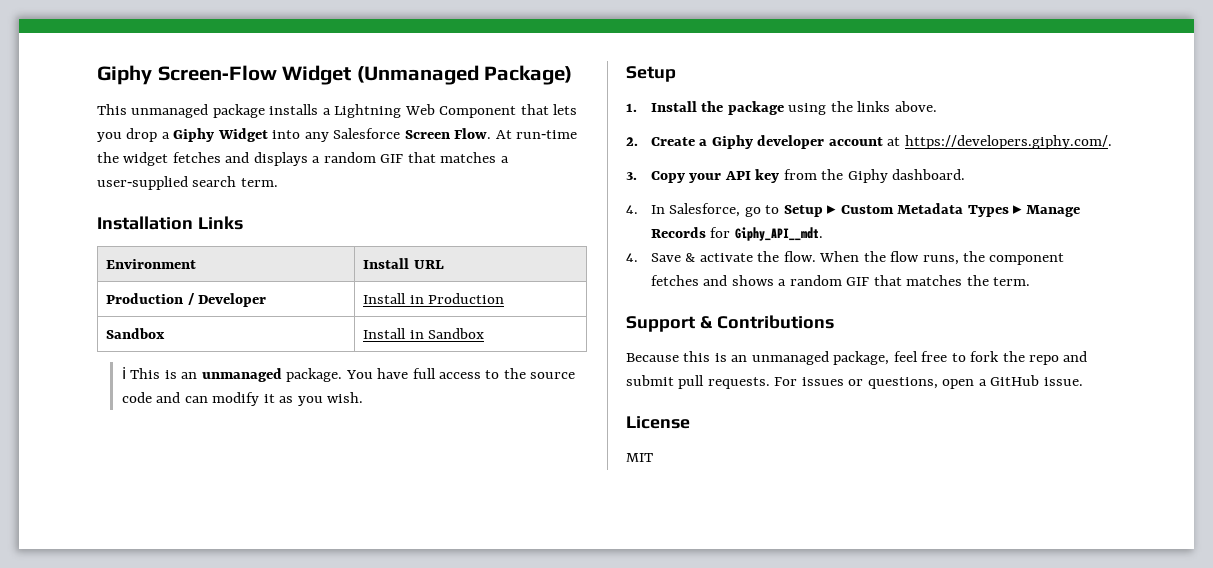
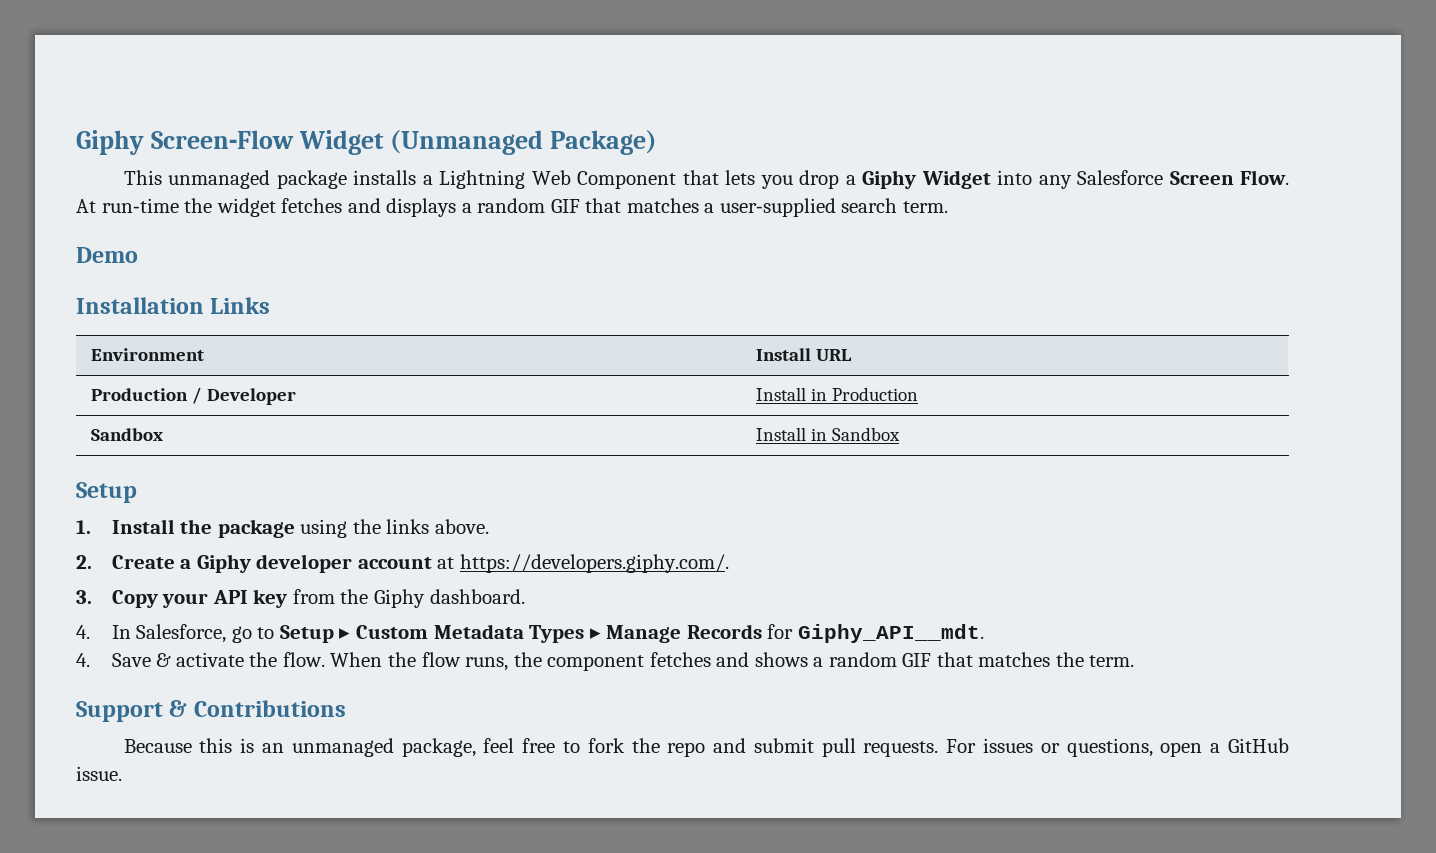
(278, 182) none -> [76,247,138,263] // Demo
[121,367,576,382] [121,392,364,406] // ℹ This is an unmanaged package. You have full access to the source code and can modify it as you wish. -> (901, 434) none
[626,416,690,429] [626,453,653,462] // License // MIT -> (122, 773) none

